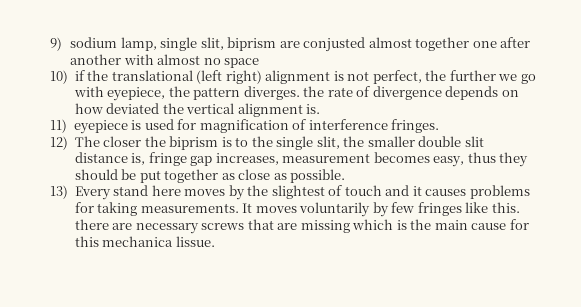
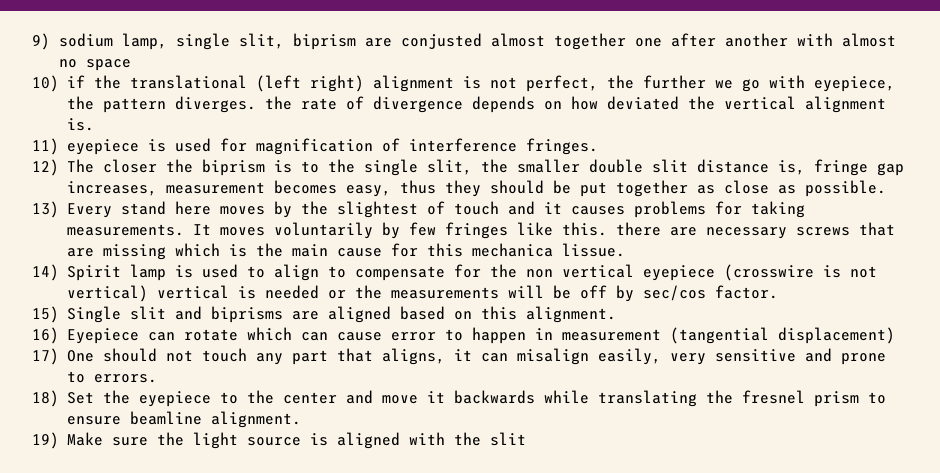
(215, 241) none -> [32,264,877,281] [66,285,778,302] [32,306,616,323] [32,327,895,344] [32,348,886,365] [66,371,157,383] [32,390,886,407] [66,411,301,428] [32,432,526,449] // 14) Spirit lamp is used to align to compensate for the non vertical eyepiece (crosswire is not vertical) vertical is needed or the measurements will be off by sec/cos factor. // 15) Single slit and biprisms are aligned based on this alignment. // 16) Eyepiece can rotate which can cause error to happen in measurement (tangential displacement) // 17) One should not touch any part that aligns, it can misalign easily, very sensitive and prone to errors. // 18) Set the eyepiece to the center and move it backwards while translating the fresnel prism to ensure beamline alignment. // 19) Make sure the light source is aligned with the slit

